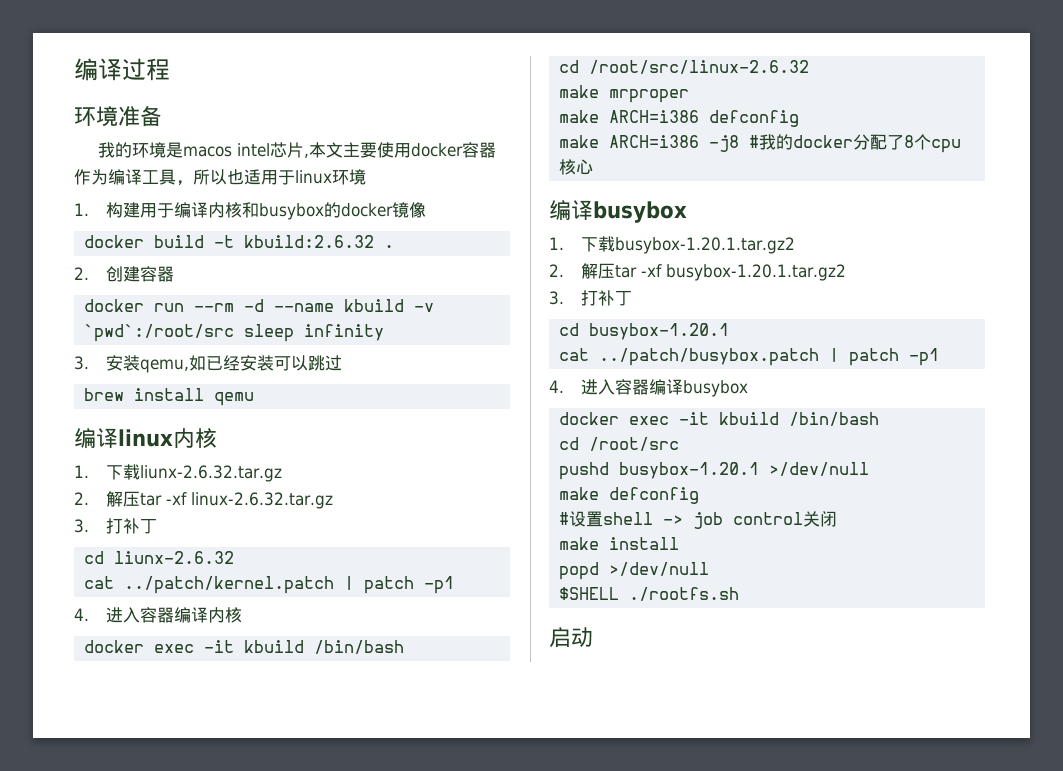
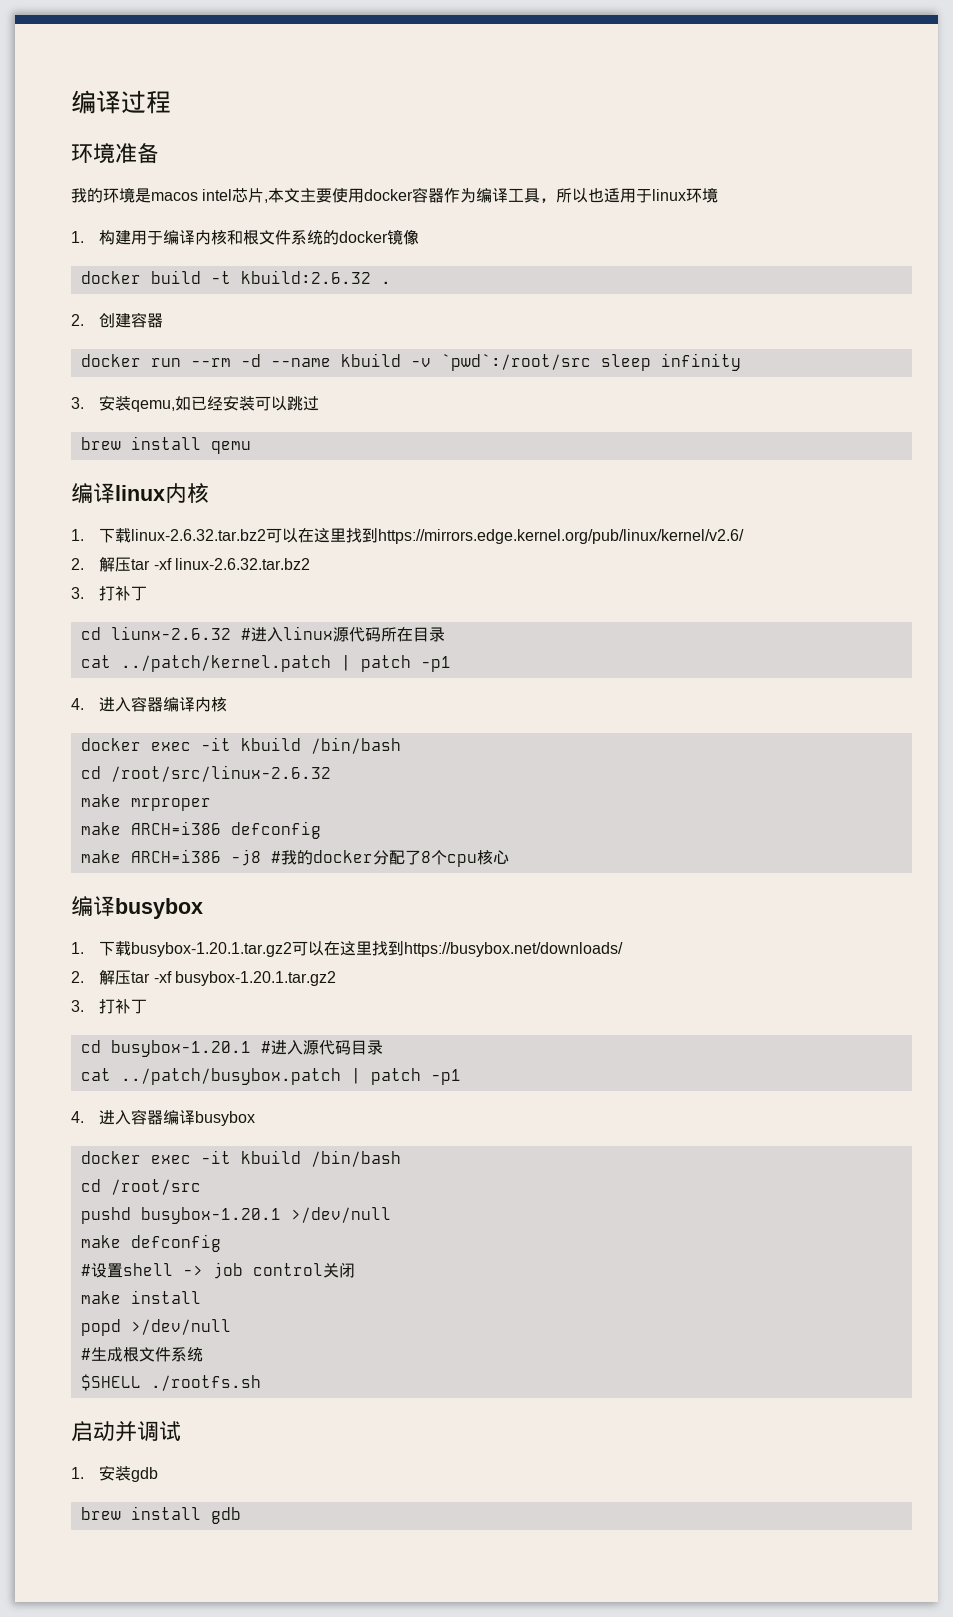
[259,203,325,220] busybox -> [243,230,324,245] 根文件系统
[140,465,283,482] [74,491,334,509] liunx-2.6.32.tar.gz // 2.解压tar -xf linux-2.6.32.tar.gz -> [131,528,745,544] [71,557,310,572] linux-2.6.32.tar.bz2可以在这里找到https://mirrors.edge.kernel.org/pub/linux/kernel/v2.6/ // 2.解压tar -xf linux-2.6.32.tar.bz2
(235, 557) none -> [240,626,445,642] #进入linux源代码所在目录
(796, 245) none -> [292,941,624,957] 可以在这里找到https://busybox.net/downloads/
(730, 331) none -> [260,1040,383,1055] #进入源代码目录
(710, 569) none -> [80,1347,203,1362] // #生成根文件系统
(593, 637) none -> [115,1421,181,1442] [71,1465,159,1482] [80,1506,241,1524] 并调试 // 1.安装gdb // brew install gdb

